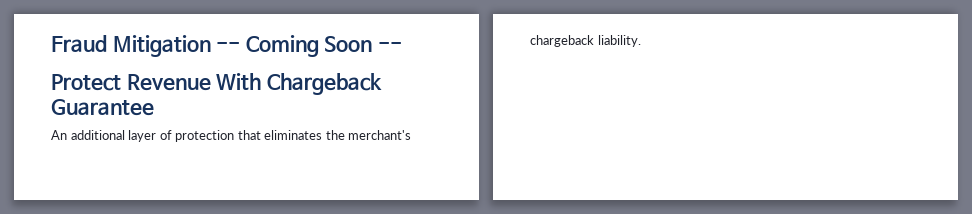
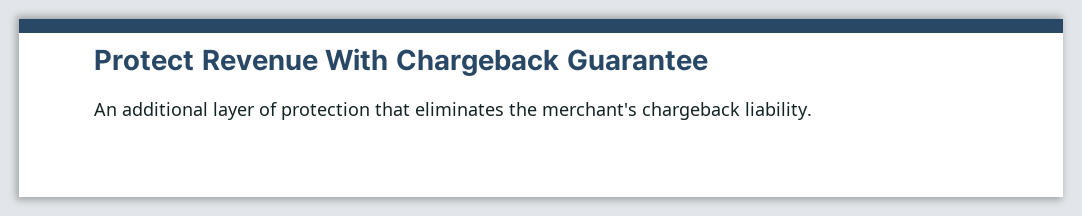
[51,35,402,57] Fraud Mitigation -- Coming Soon -- // -> (94, 60) none

